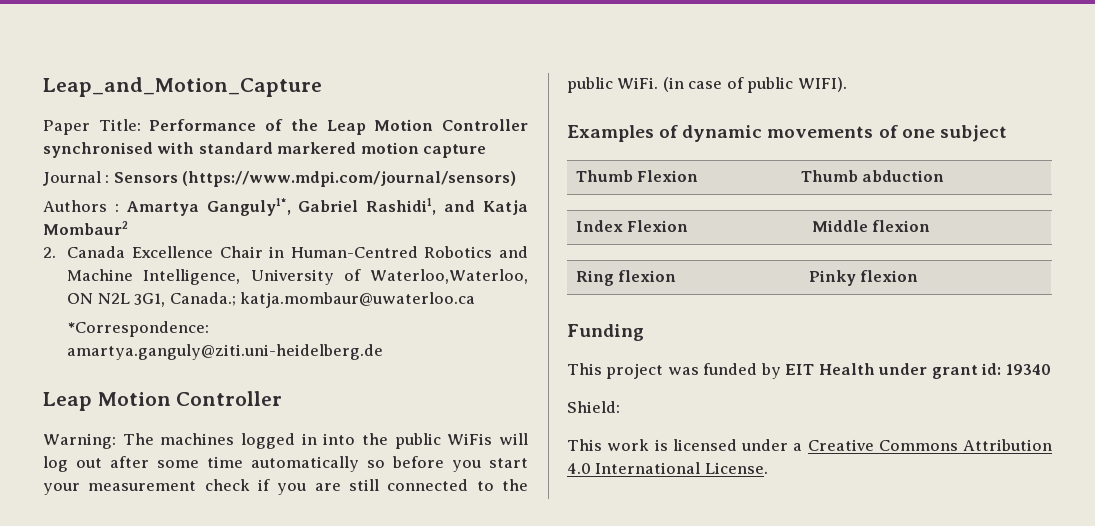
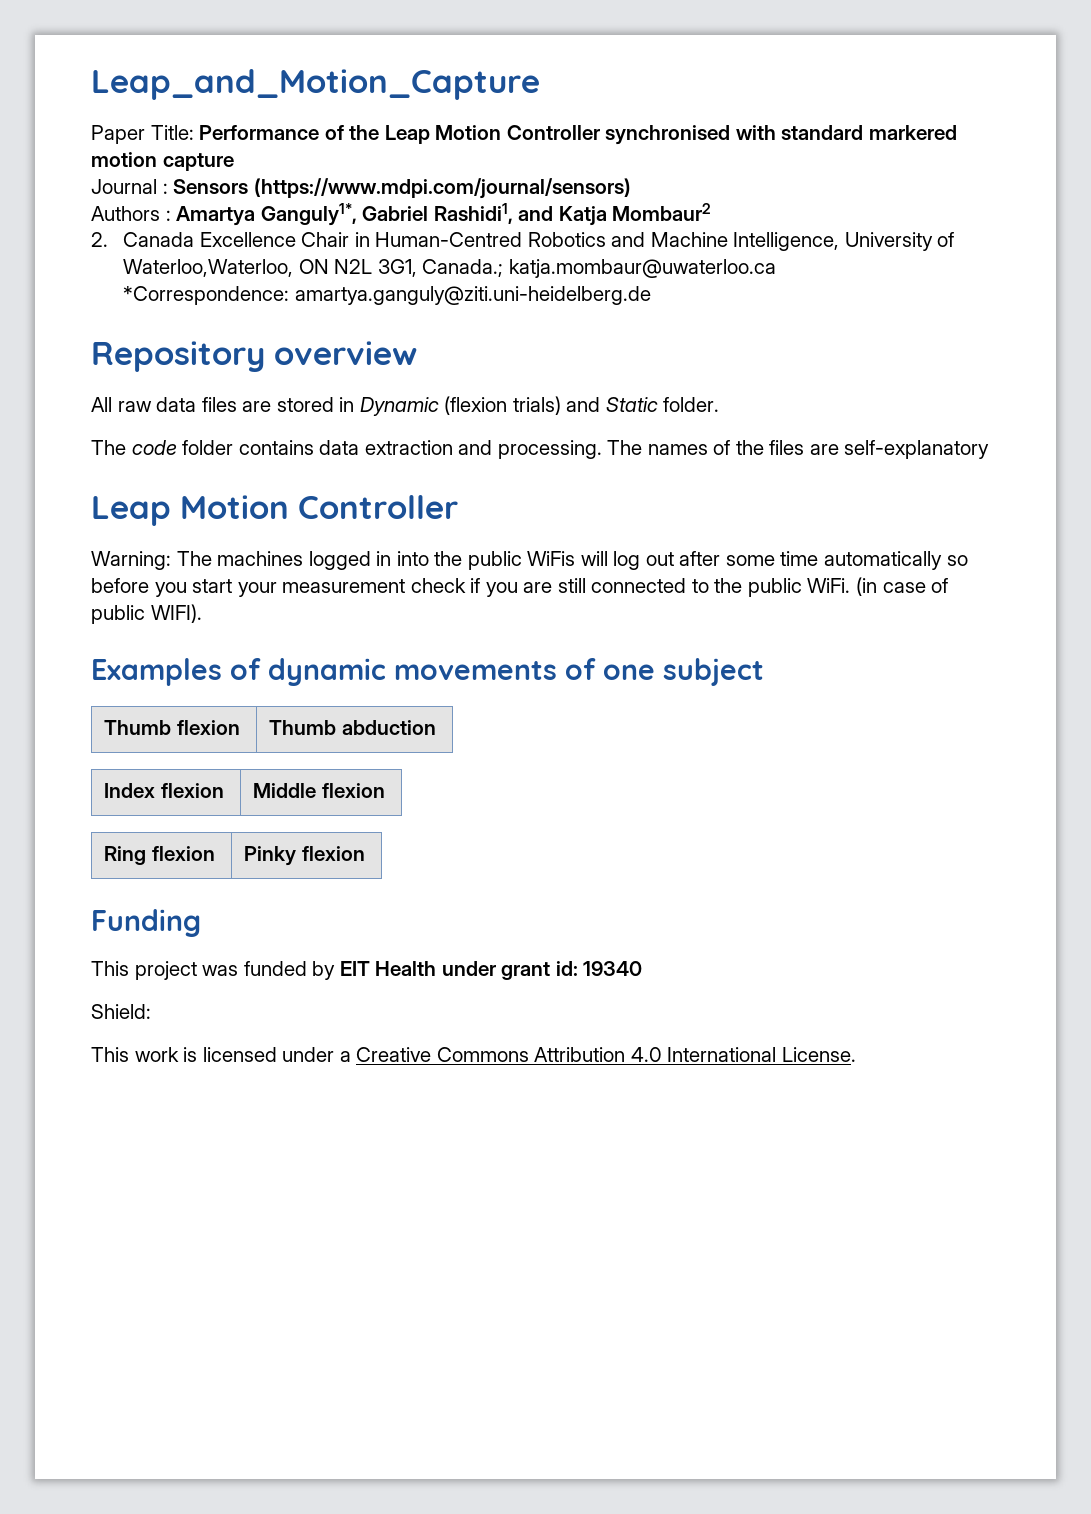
(384, 352) none -> [91,341,417,372] [91,396,720,416] [91,440,990,459] // Repository overview // All raw data files are stored in Dynamic (flexion trials) and Static folder. // The code folder contains data extraction and processing. The names of the files are self-explanatory
[637,170,699,182] Flexion -> [176,720,240,735] flexion
[627,220,689,232] Flexion -> [160,783,224,798] flexion

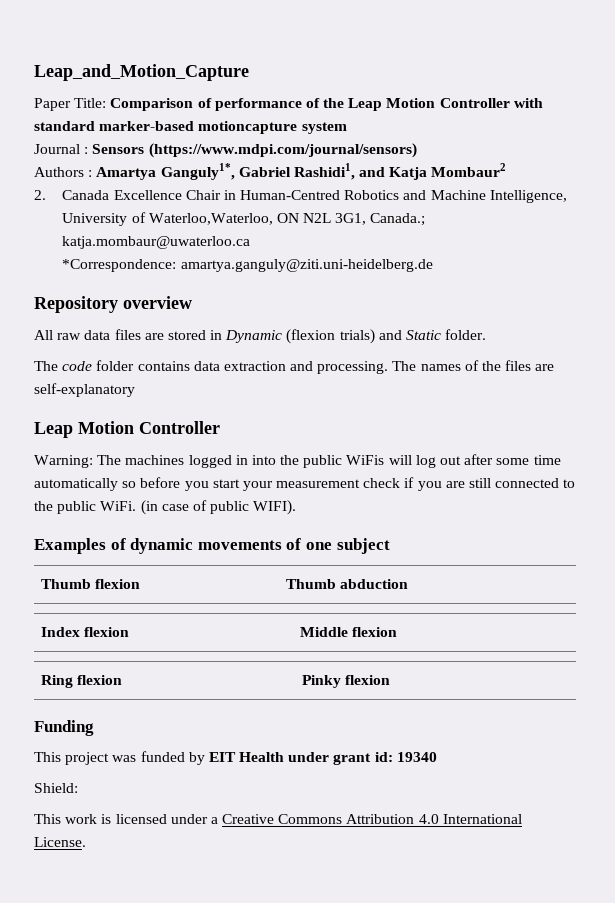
[199,125,320,140] Performance -> [110,98,302,111] Comparison of performance
[605,125,731,145] synchronised -> (510, 103) none
[868,125,957,140] [91,152,234,171] markered motion capture -> [99,121,347,134] marker-based motioncapture system

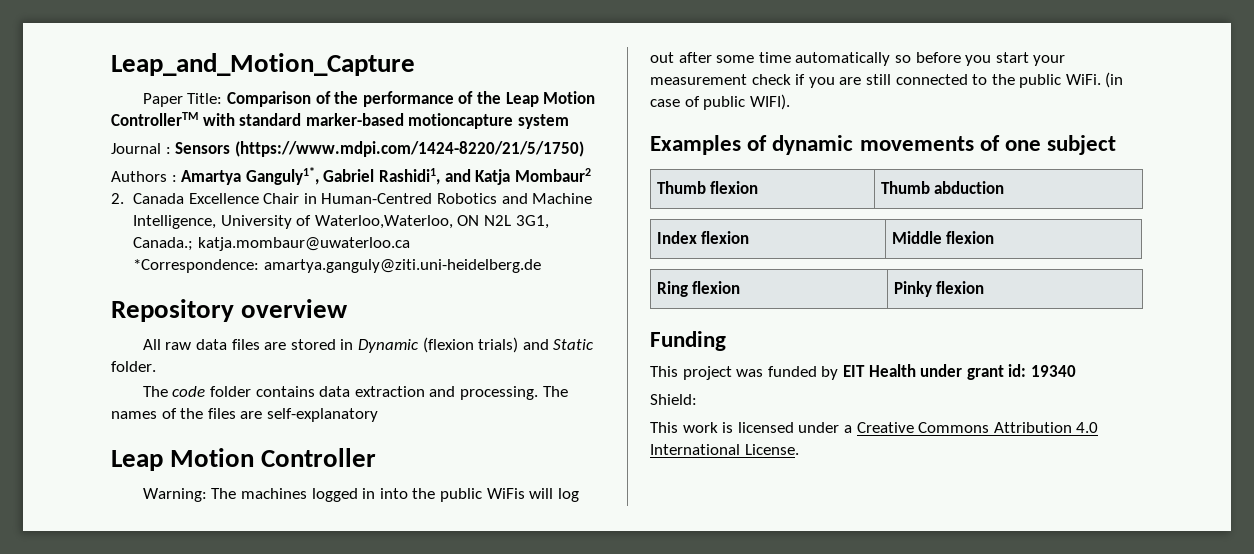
(212, 103) none -> [334,91,359,104] the
[439,98,510,108] Controller -> [111,112,198,126] ControllerTM
[148,143,417,158] (https://www.mdpi.com/journal/sensors) -> [234,141,584,157] (https://www.mdpi.com/1424-8220/21/5/1750)

